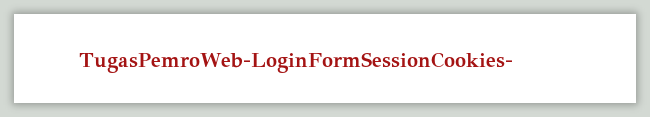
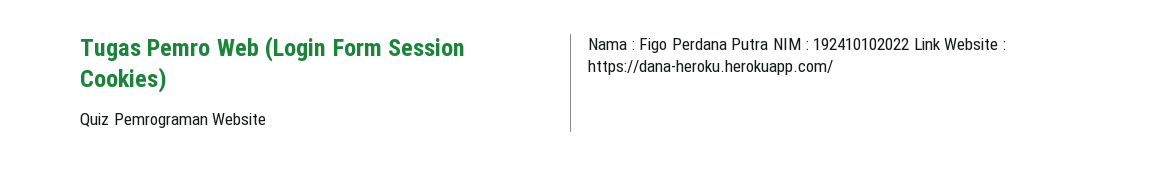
[79,52,513,73] TugasPemroWeb-LoginFormSessionCookies- -> [80,36,466,62] [80,67,167,93] [80,113,267,128] [588,38,1006,53] [588,60,833,75] Tugas Pemro Web (Login Form Session Cookies) // Quiz Pemrograman Website // Nama : Figo Perdana Putra NIM : 192410102022 Link Website : https://dana-heroku.herokuapp.com/

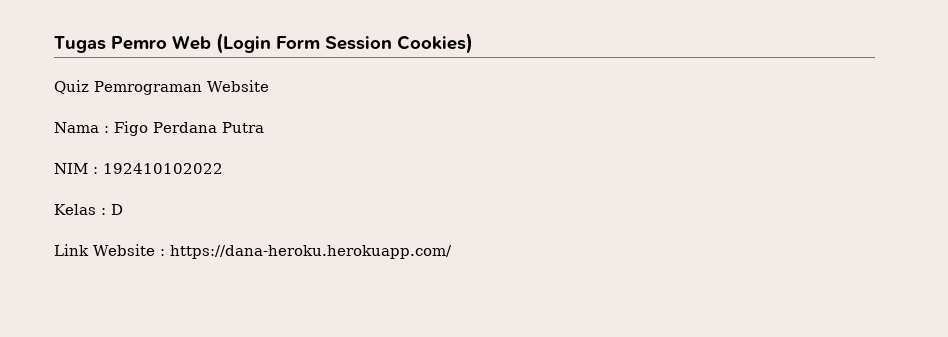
(769, 44) none -> (264, 127) //
(910, 44) none -> [54,204,123,215] // Kelas : D //

